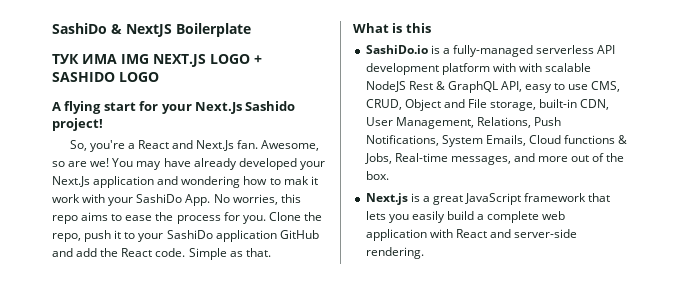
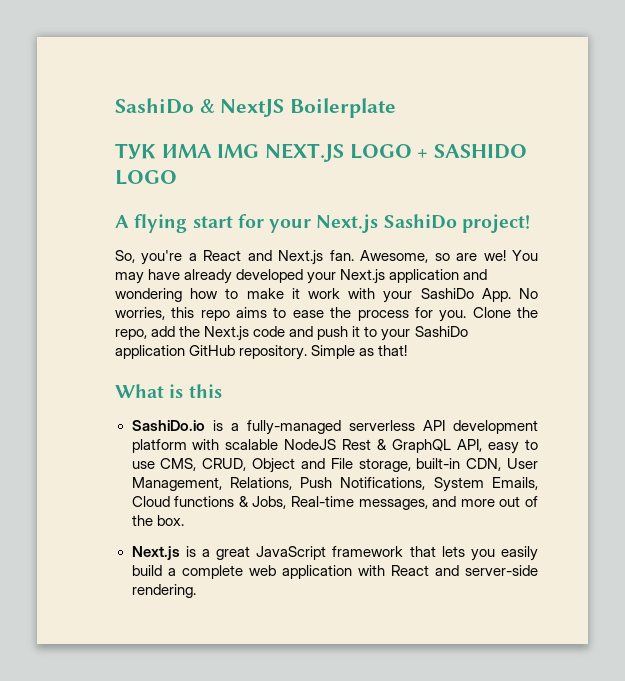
[194,101,296,114] Next.Js Sashido -> [316,214,457,233] Next.js SashiDo
[196,140,235,151] Next.Js -> [278,250,324,265] Next.js
[52,176,90,187] Next.Js -> [340,269,386,284] Next.js
[283,176,309,185] mak -> [246,288,284,299] make
(81, 237) none -> [151,326,314,341] add the Next.js code and
[52,248,186,257] and add the React code. -> [239,345,308,360] repository.
[245,248,271,257] that. -> [378,345,408,356] that!
[518,63,542,72] with -> (220, 444) none

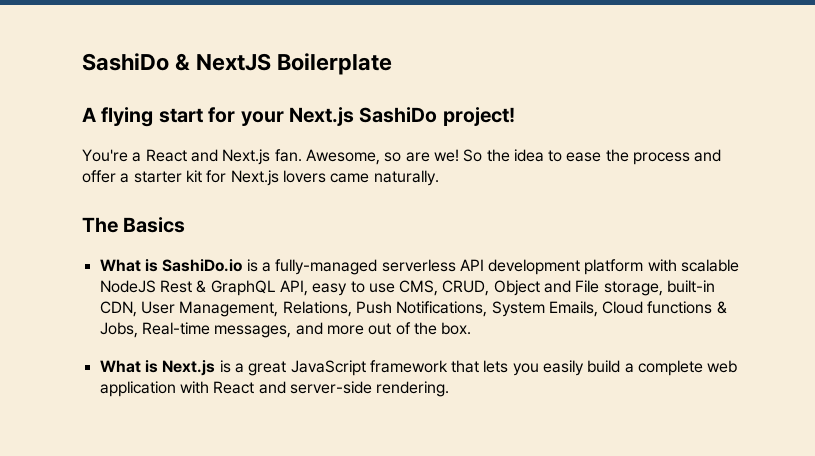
[115,143,528,162] [115,170,177,185] // ТУК ИМА IMG NEXT.JS LOGO + SASHIDO LOGO -> (393, 64) none
[115,250,183,265] So, you're -> [82,149,128,162] You're
[512,250,538,261] [115,269,488,284] [115,288,538,303] [115,307,538,322] [115,326,468,341] [115,345,408,360] [115,384,222,398] You may have already developed your Next.js application and wondering how to make it work with your SashiDo App. No worries, this repo aims to ease the process for you. Clone the repo, add the Next.js code and push it to your SashiDo application GitHub repository. Simple as that! // What is this // -> [463,149,722,165] [82,170,439,186] [82,217,186,233] [99,259,158,272] So the idea to ease the process and offer a starter kit for Next.js lovers came naturally. // The Basics // What is
(184, 520) none -> [99,360,158,373] What is

